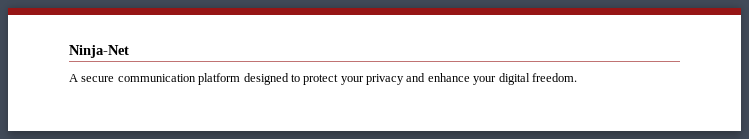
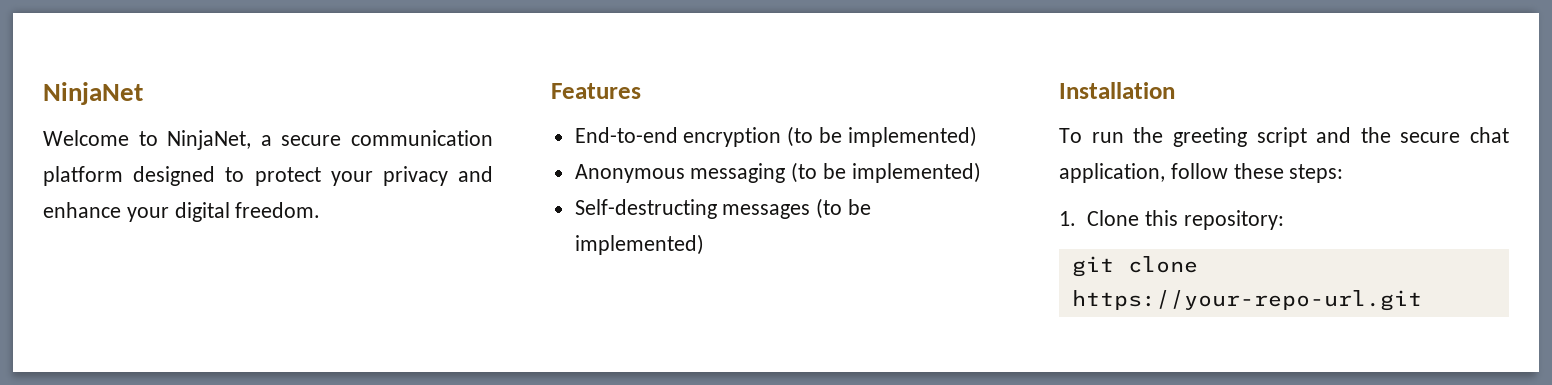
[69,45,129,58] [69,74,78,82] Ninja-Net // A -> [43,82,143,105] [43,130,272,150] NinjaNet // Welcome to NinjaNet, a
(577, 77) none -> [551,83,641,99] [574,126,977,147] [574,162,981,183] [574,198,872,219] [574,234,704,255] [1059,82,1175,99] [1059,127,1509,147] [1059,163,1344,183] [1059,210,1284,230] [1071,256,1198,277] [1071,290,1422,311] // Features // End-to-end encryption (to be implemented) // Anonymous messaging (to be implemented) // Self-destructing messages (to be implemented) // Installation // To run the greeting script and the secure chat application, follow these steps: // 1. Clone this repository: // git clone https://your-repo-url.git

